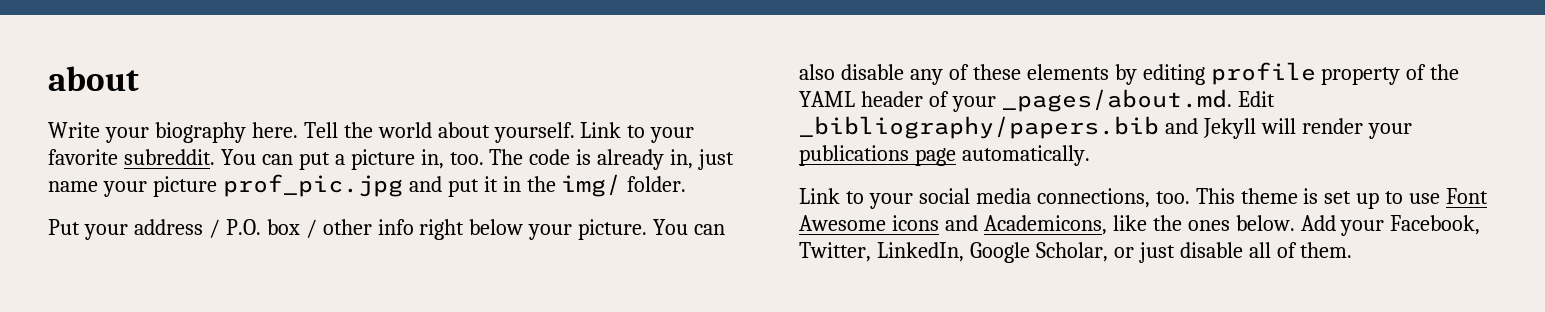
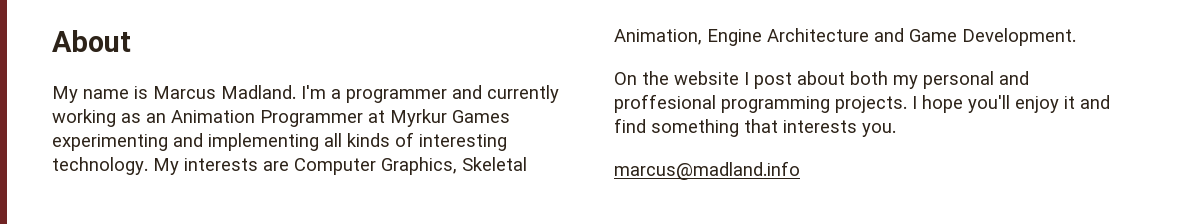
[48,66,139,91] [48,122,695,143] [48,149,735,170] [48,174,687,197] [48,219,726,240] [799,62,1460,85] [799,89,1275,112] [799,116,1412,139] [799,145,1090,166] [799,188,1489,209] [799,215,1481,236] [799,242,1353,263] about // Write your biography here. Tell the world about yourself. Link to your favorite subreddit. You can put a picture in, too. The code is already in, just name your picture prof_pic.jpg and put it in the img/ folder. // Put your address / P.O. box / other info right below your picture. You can also disable any of these elements by editing profile property of the YAML header of your _pages/about.md. Edit _bibliography/papers.bib and Jekyll will render your publications page automatically. // Link to your social media connections, too. This theme is set up to use Font Awesome icons and Academicons, like the ones below. Add your Facebook, Twitter, LinkedIn, Google Scholar, or just disable all of them. -> [52,30,131,52] [52,85,559,103] [52,109,510,127] [52,132,507,151] [52,157,527,175] [614,28,1076,46] [614,71,1029,89] [614,94,1110,113] [614,118,896,137] [614,161,800,180] About // My name is Marcus Madland. I'm a programmer and currently working as an Animation Programmer at Myrkur Games experimenting and implementing all kinds of interesting technology. My interests are Computer Graphics, Skeletal Animation, Engine Architecture and Game Development. // On the website I post about both my personal and proffesional programming projects. I hope you'll enjoy it and find something that interests you. // marcus@madland.info

